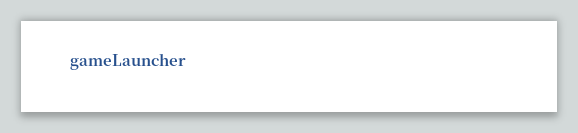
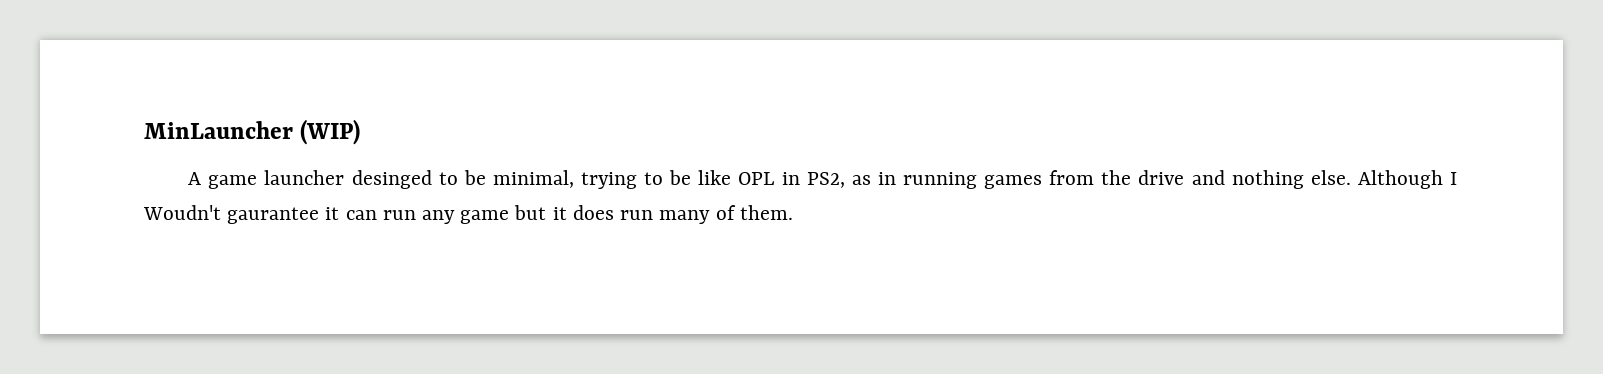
[70,53,186,70] gameLauncher -> [144,119,361,145] [188,170,1457,189] [143,205,793,224] MinLauncher (WIP) // A game launcher desinged to be minimal, trying to be like OPL in PS2, as in running games from the drive and nothing else. Although I Woudn't gaurantee it can run any game but it does run many of them.

